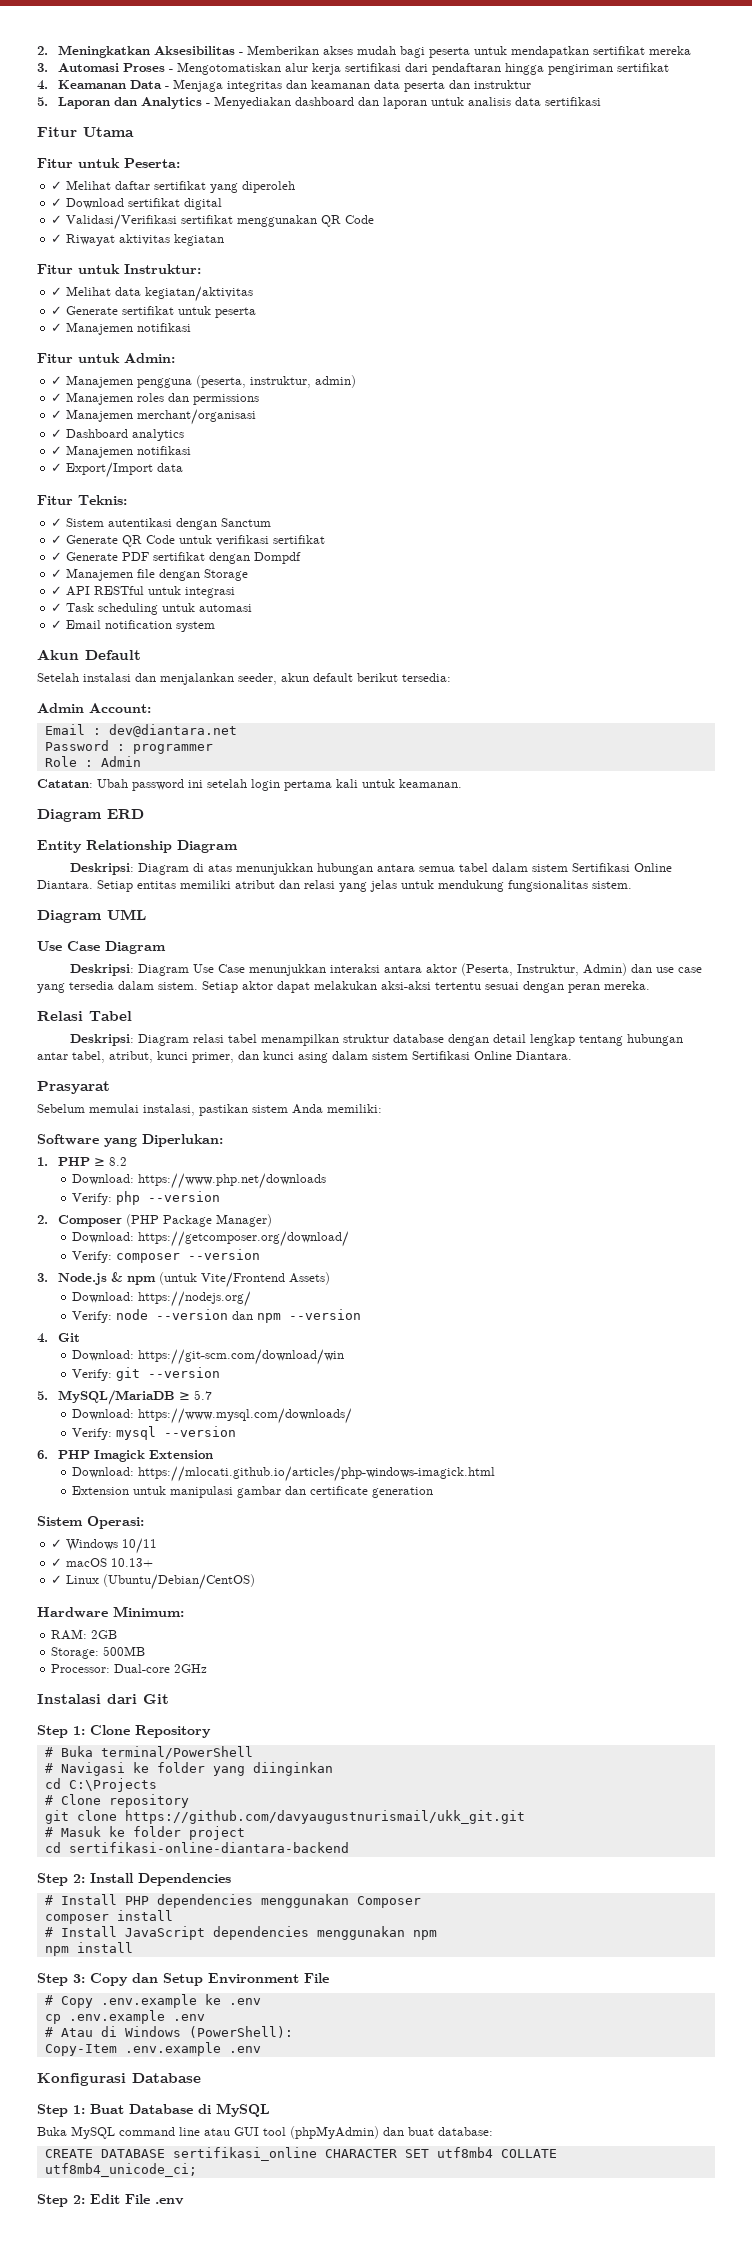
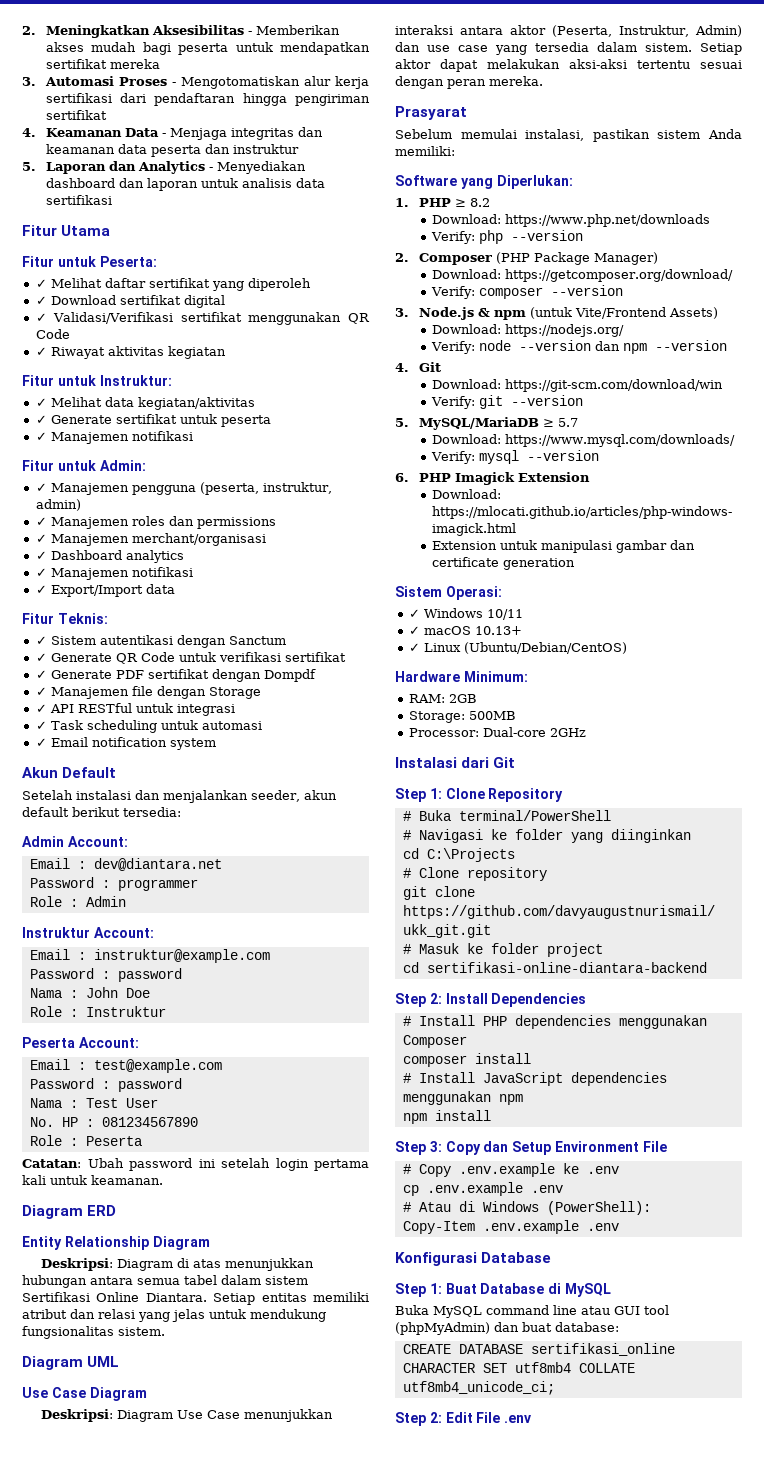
(141, 761) none -> [22,927,154,938] [29,949,270,963] [29,968,182,982] [29,987,150,998] [29,1006,166,1017] [22,1037,139,1048] [29,1059,222,1073] [29,1078,182,1092] [29,1098,158,1108] [29,1117,198,1127] [29,1135,142,1146] // Instruktur Account: // Email : instruktur@example.com // Password : password // Nama : John Doe // Role : Instruktur // Peserta Account: // Email : test@example.com // Password : password // Nama : Test User // No. HP : 081234567890 // Role : Peserta
[37,1011,132,1021] [69,1034,683,1046] [37,1051,572,1063] // Relasi Tabel // Deskripsi: Diagram relasi tabel menampilkan struktur database dengan detail lengkap tentang hubungan antar tabel, atribut, kunci primer, dan kunci asing dalam sistem Sertifikasi Online Diantara. -> (543, 81) none

